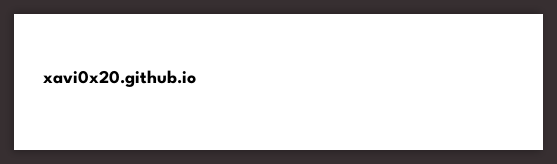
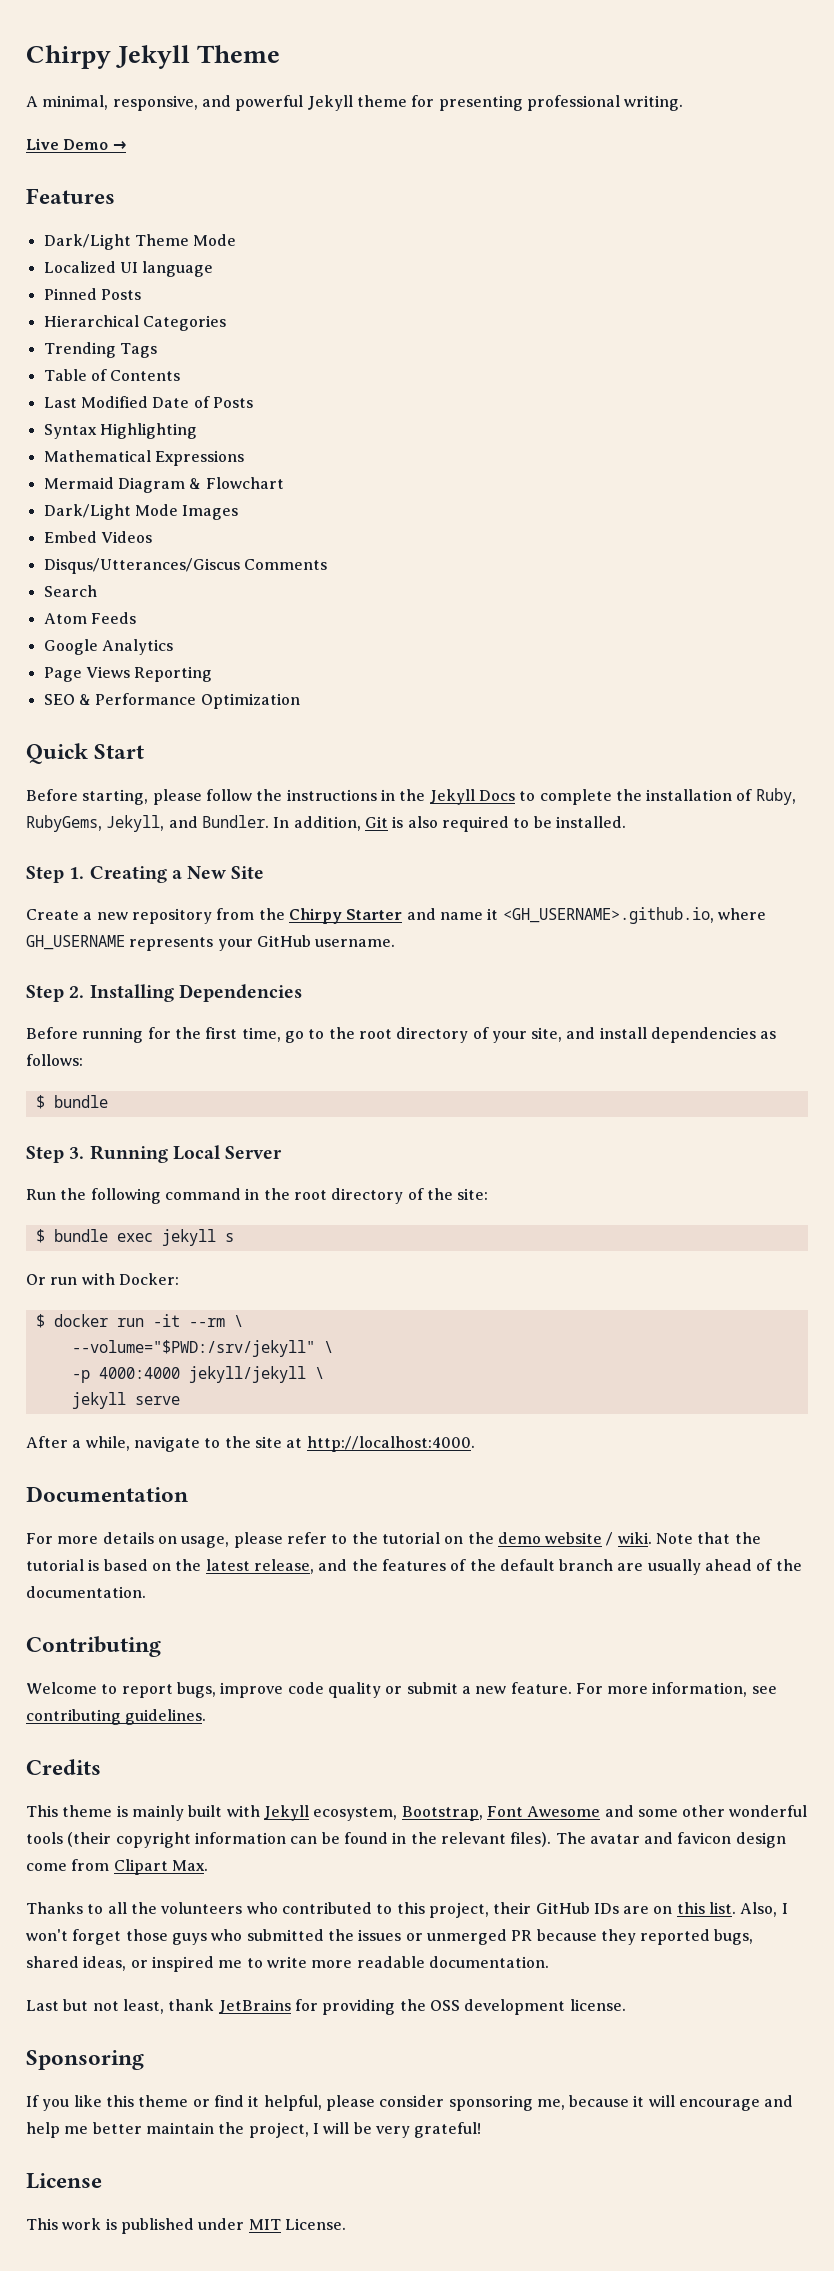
[43,70,196,87] xavi0x20.github.io -> [26,45,281,69] [26,95,684,111] [26,138,126,150] [26,188,115,204] [43,234,237,250] [43,261,214,277] [43,288,141,300] [43,315,226,331] [43,342,157,358] [43,369,181,381] [43,396,253,408] [43,423,197,439] [43,450,244,466] [43,477,284,493] [43,504,239,520] [43,531,152,543] [43,558,327,574] [43,585,97,597] [43,612,136,624] [43,639,173,655] [43,666,213,682] [43,693,300,709] [26,743,145,764] [26,788,796,805] [26,815,626,832] [26,866,265,883] [26,907,766,924] [26,935,396,951] [26,984,302,1002] [26,1027,777,1043] [26,1054,83,1066] [35,1095,108,1109] [26,1145,283,1163] [26,1188,489,1204] [35,1229,234,1246] [26,1273,179,1285] [35,1314,243,1328] [71,1340,333,1357] [71,1366,324,1383] [71,1392,180,1409] [26,1436,475,1452] [26,1486,188,1502] [26,1532,761,1548] [26,1559,802,1575] [26,1586,146,1598] [26,1636,161,1657] [26,1682,777,1698] [26,1709,207,1725] [26,1759,101,1775] [26,1805,808,1821] [26,1832,786,1848] [26,1859,208,1875] [26,1902,788,1918] [26,1929,754,1945] [26,1956,549,1972] [26,1999,626,2015] [26,2050,144,2070] [26,2095,794,2111] [26,2122,482,2138] [26,2173,102,2189] [26,2218,346,2234] Chirpy Jekyll Theme // A minimal, responsive, and powerful Jekyll theme for presenting professional writing. // Live Demo → // Features // Dark/Light Theme Mode // Localized UI language // Pinned Posts // Hierarchical Categories // Trending Tags // Table of Contents // Last Modified Date of Posts // Syntax Highlighting // Mathematical Expressions // Mermaid Diagram & Flowchart // Dark/Light Mode Images // Embed Videos // Disqus/Utterances/Giscus Comments // Search // Atom Feeds // Google Analytics // Page Views Reporting // SEO & Performance Optimization // Quick Start // Before starting, please follow the instructions in the Jekyll Docs to complete the installation of Ruby, RubyGems, Jekyll, and Bundler. In addition, Git is also required to be installed. // Step 1. Creating a New Site // Create a new repository from the Chirpy Starter and name it <GH_USERNAME>.github.io, where GH_USERNAME represents your GitHub username. // Step 2. Installing Dependencies // Before running for the first time, go to the root directory of your site, and install dependencies as follows: // $ bundle // Step 3. Running Local Server // Run the following command in the root directory of the site: // $ bundle exec jekyll s // Or run with Docker: // $ docker run -it --rm \ // --volume="$PWD:/srv/jekyll" \ // -p 4000:4000 jekyll/jekyll \ // jekyll serve // After a while, navigate to the site at http://localhost:4000. // Documentation // For more details on usage, please refer to the tutorial on the demo website / wiki. Note that the tutorial is based on the latest release, and the features of the default branch are usually ahead of the documentation. // Contributing // Welcome to report bugs, improve code quality or submit a new feature. For more information, see contributing guidelines. // Credits // This theme is mainly built with Jekyll ecosystem, Bootstrap, Font Awesome and some other wonderful tools (their copyright information can be found in the relevant files). The avatar and favicon design come from Clipart Max. // Thanks to all the volunteers who contributed to this project, their GitHub IDs are on this list. Also, I won't forget those guys who submitted the issues or unmerged PR because they reported bugs, shared ideas, or inspired me to write more readable documentation. // Last but not least, thank JetBrains for providing the OSS development license. // Sponsoring // If you like this theme or find it helpful, please consider sponsoring me, because it will encourage and help me better maintain the project, I will be very grateful! // License // This work is published under MIT License.

